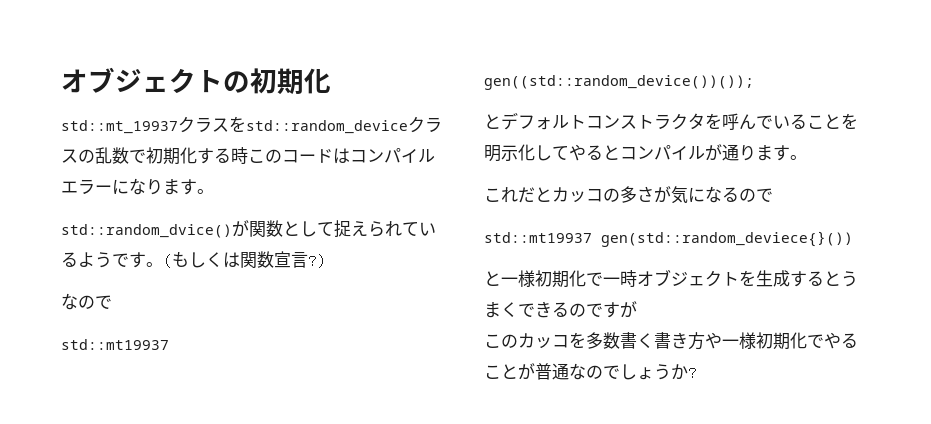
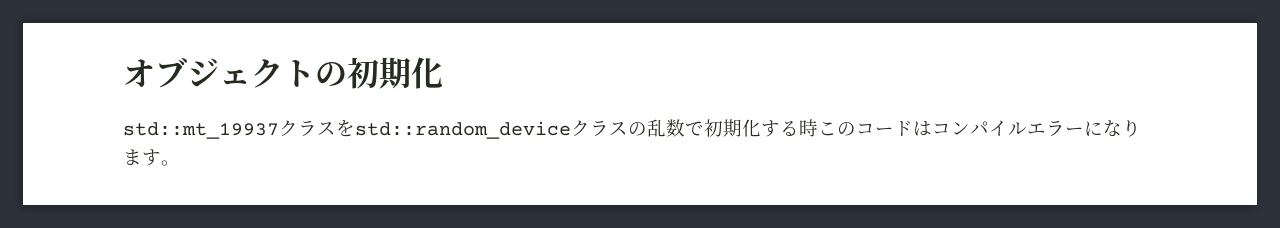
[61,220,436,238] [61,251,326,268] [61,293,112,310] [61,339,169,350] [484,75,754,90] [484,112,858,130] [484,144,807,162] [484,186,773,204] [484,231,853,247] [484,269,858,288] [484,301,637,318] [484,332,858,350] [484,363,697,380] // std::random_dvice()が関数として捉えられているようです。(もしくは関数宣言?) // なので // std::mt19937 gen((std::random_device())()); // とデフォルトコンストラクタを呼んでいることを明示化してやるとコンパイルが通ります。 // これだとカッコの多さが気になるので // std::mt19937 gen(std::random_deviece{}()) // と一様初期化で一時オブジェクトを生成するとうまくできるのですが // このカッコを多数書く書き方や一様初期化でやることが普通なのでしょうか? -> (180, 163) none

